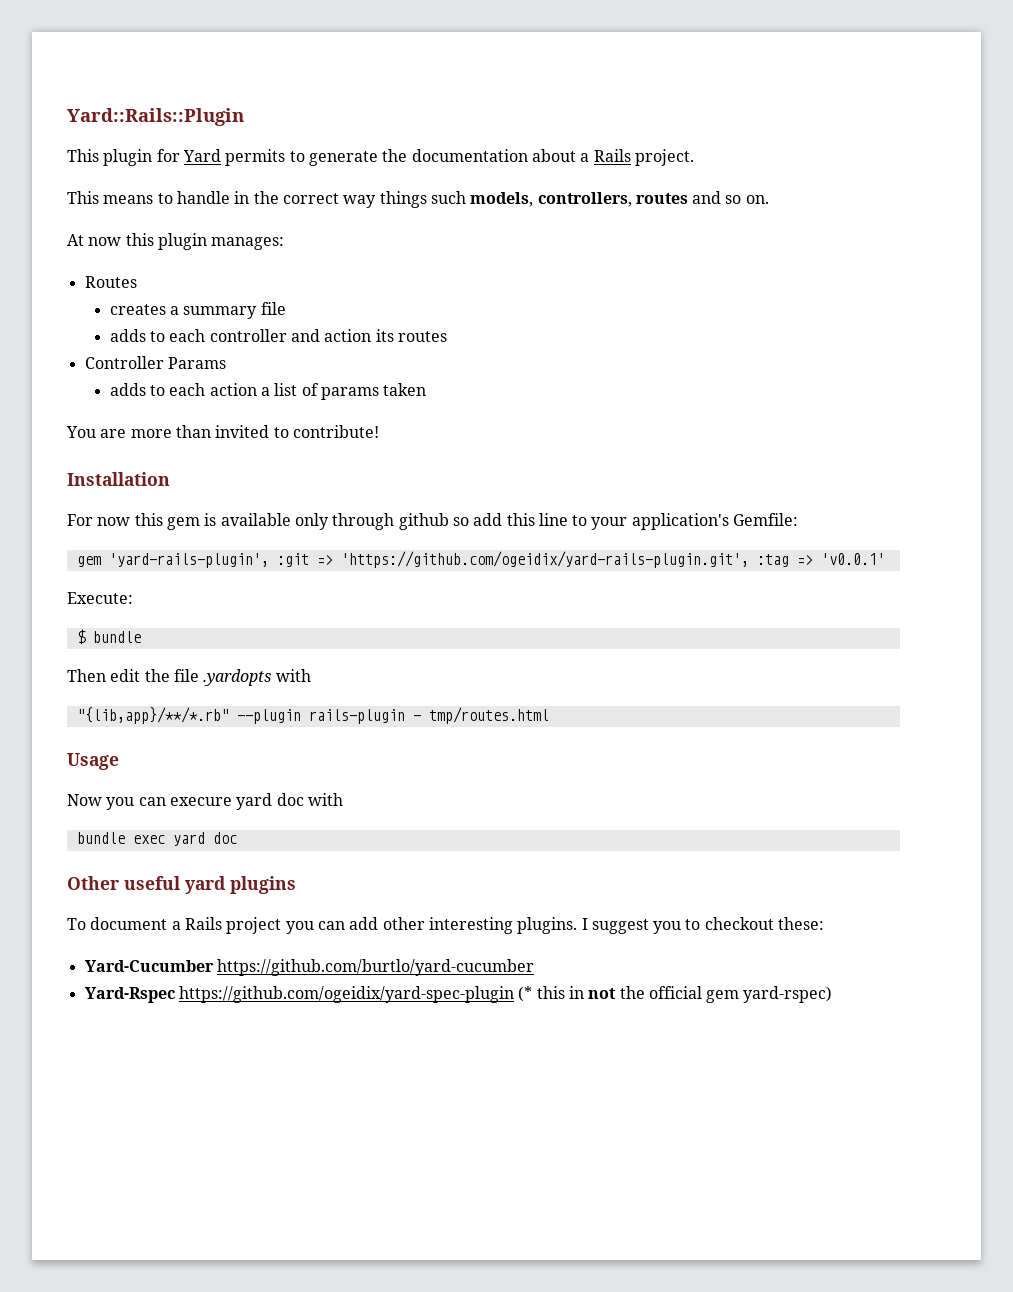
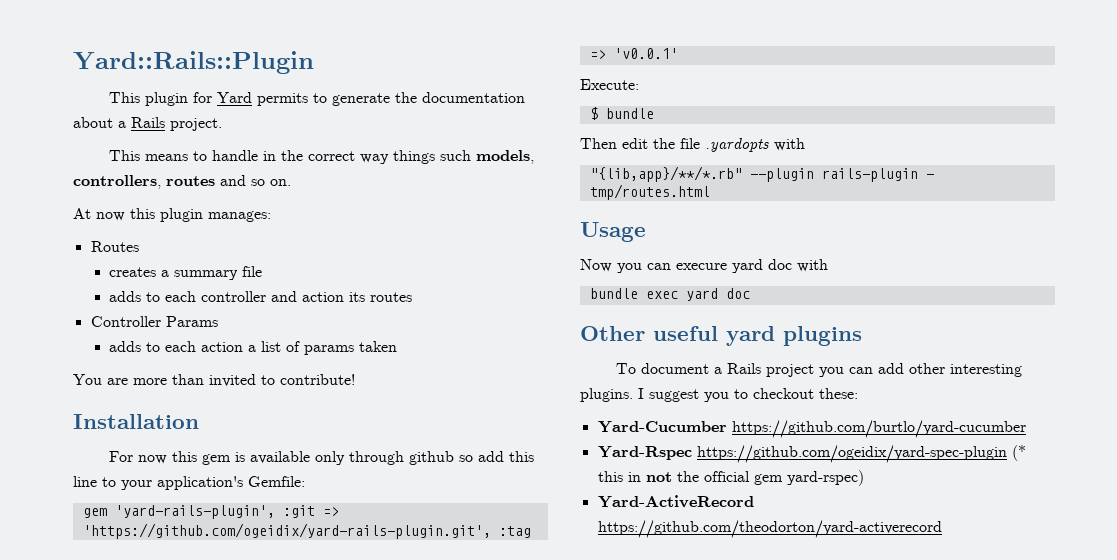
(833, 994) none -> [597,495,754,508] [597,520,942,538] // Yard-ActiveRecord https://github.com/theodorton/yard-activerecord

